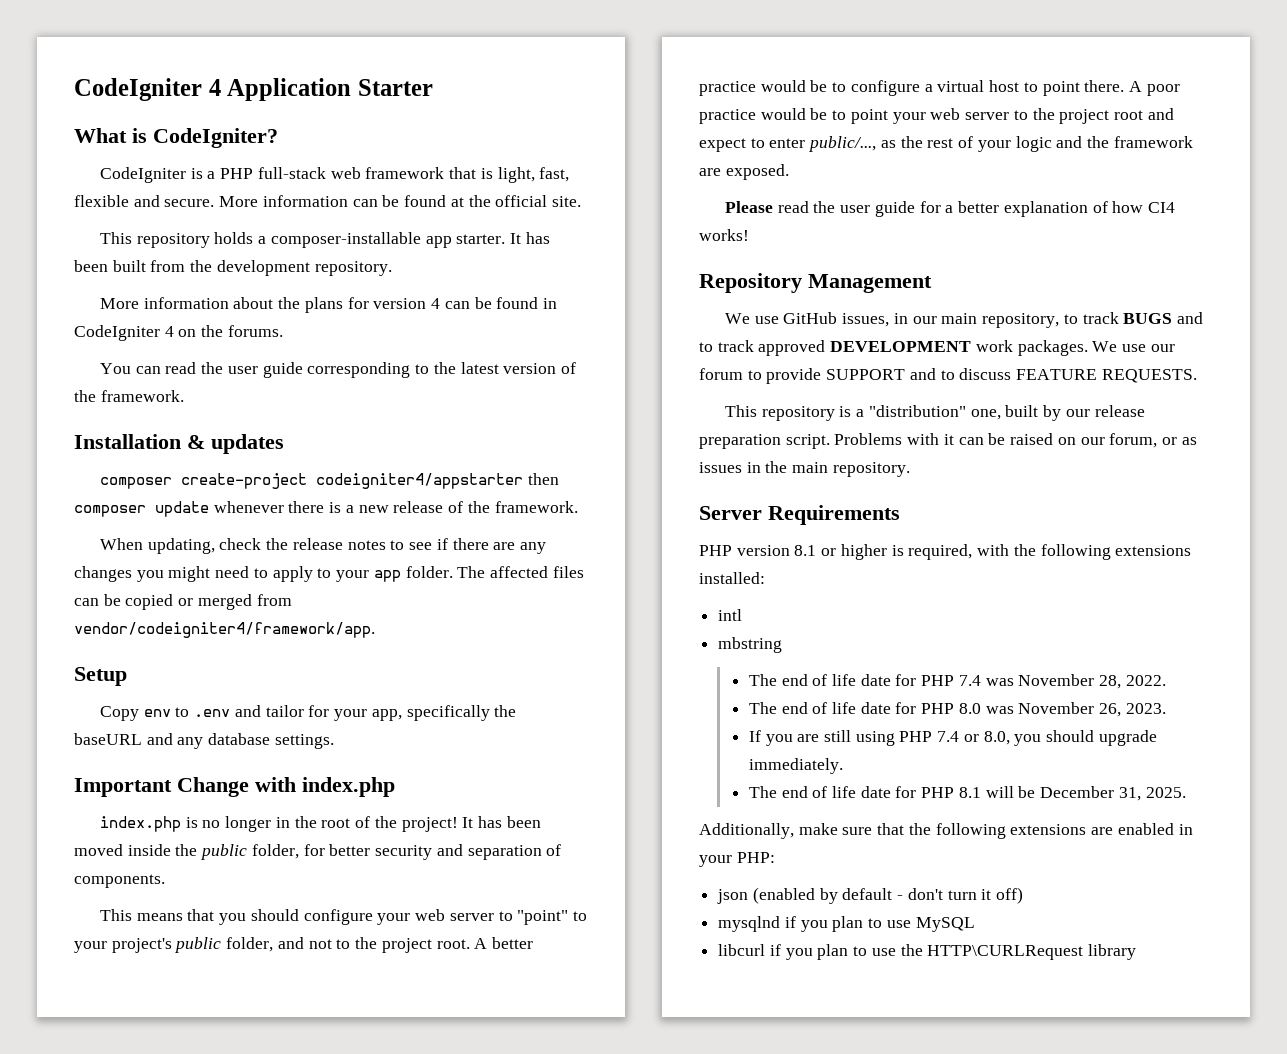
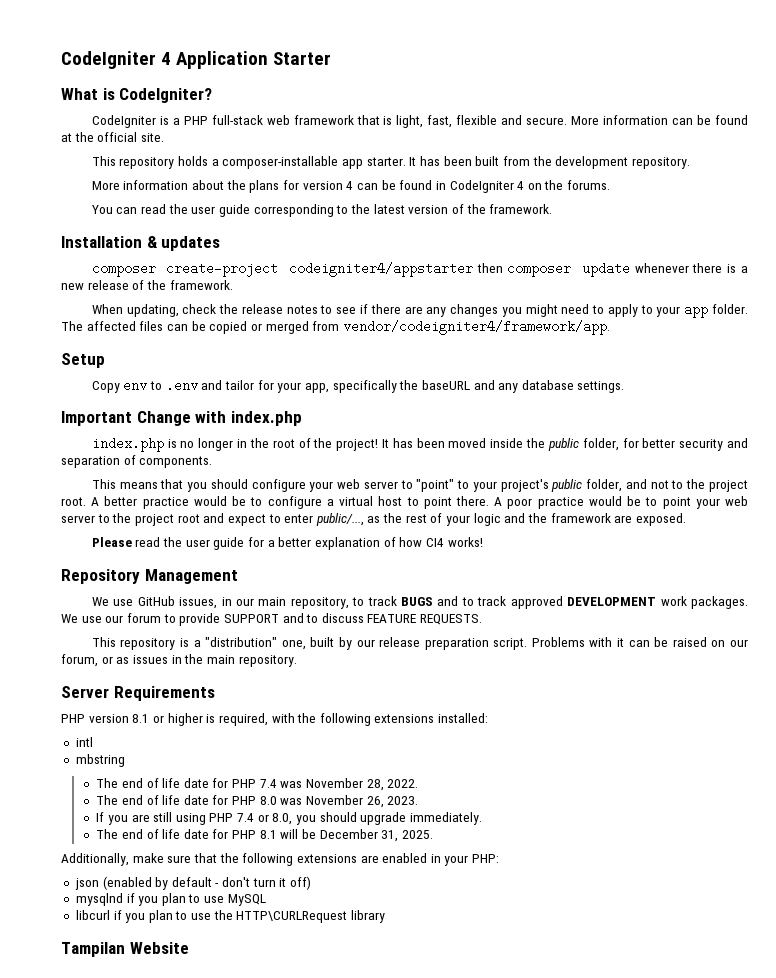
(1137, 952) none -> [61,942,189,957] // Tampilan Website

